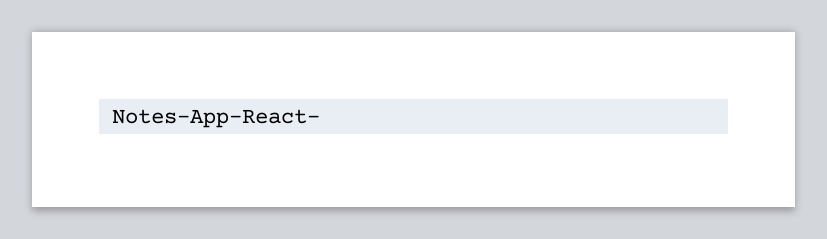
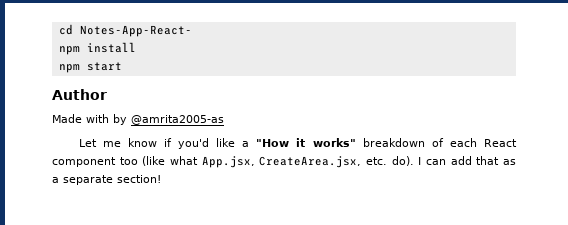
(111, 118) none -> [58,24,73,35] cd
(320, 118) none -> [58,42,136,55] [58,62,122,73] [52,89,107,100] [52,114,224,125] [78,138,517,149] [52,156,517,168] [52,175,161,185] // npm install // npm start // Author // Made with by @amrita2005-as // Let me know if you'd like a "How it works" breakdown of each React component too (like what App.jsx, CreateArea.jsx, etc. do). I can add that as a separate section!

